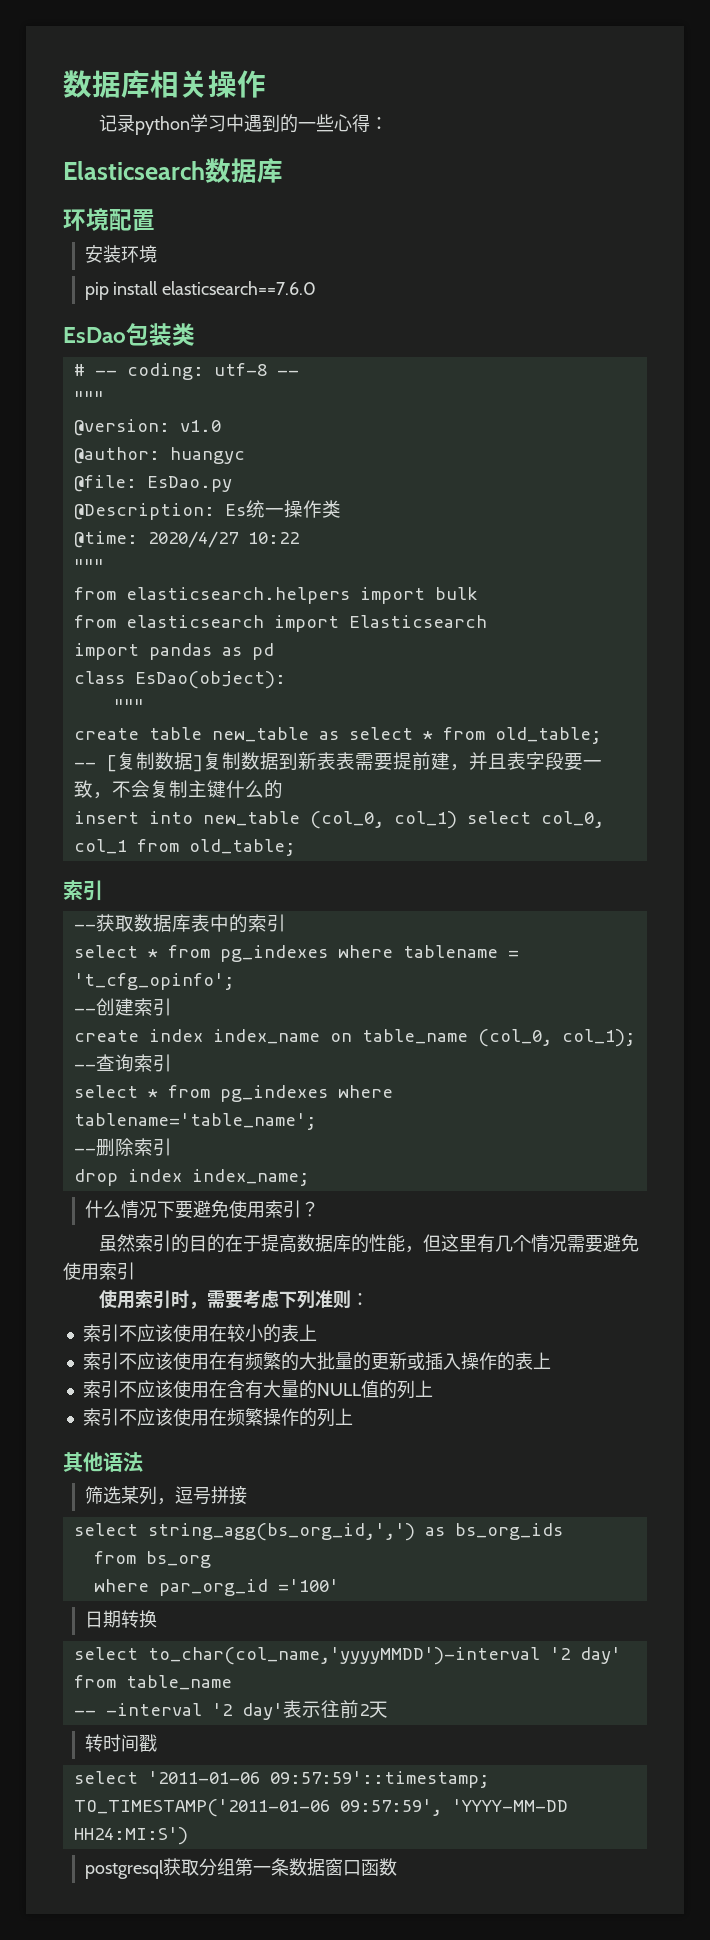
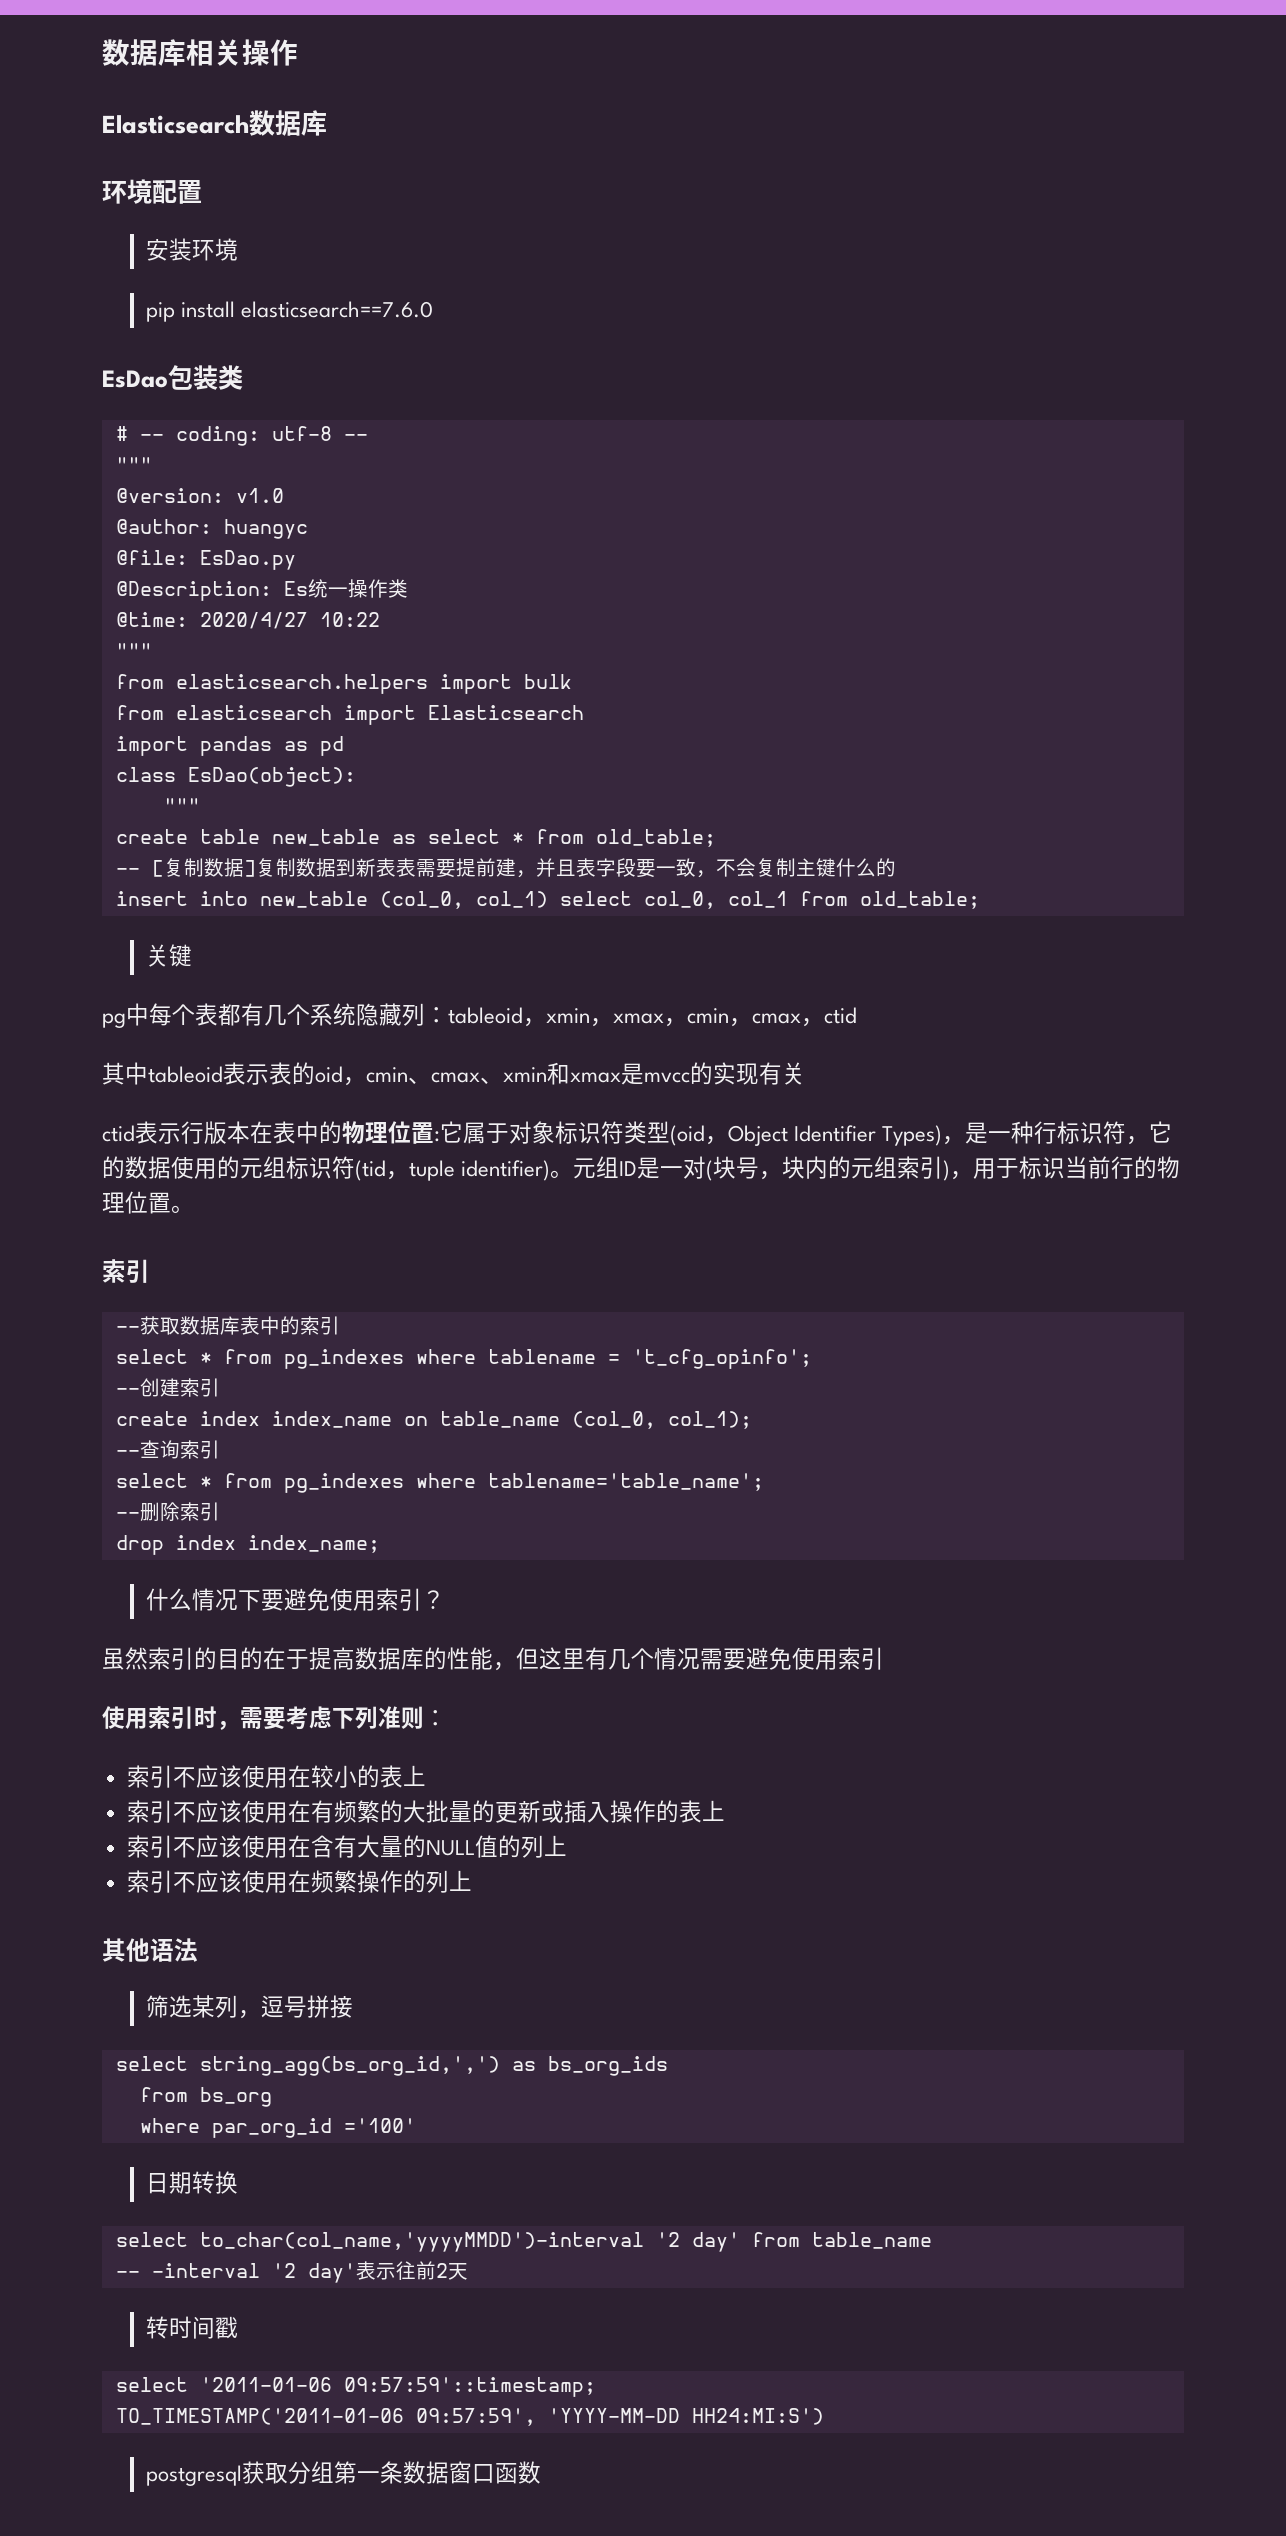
[98,114,388,135] // 记录python学习中遇到的一些心得： -> (298, 52) none
(295, 847) none -> [146,944,193,967] [102,1003,857,1028] [102,1062,805,1086] [102,1121,1173,1146] [102,1156,1181,1181] [102,1191,194,1214] // 关键 // pg中每个表都有几个系统隐藏列：tableoid，xmin，xmax，cmin，cmax，ctid // 其中tableoid表示表的oid，cmin、cmax、xmin和xmax是mvcc的实现有关 // ctid表示行版本在表中的物理位置:它属于对象标识符类型(oid，Object Identifier Types)，是一种行标识符，它的数据使用的元组标识符(tid，tuple identifier)。元组ID是一对(块号，块内的元组索引)，用于标识当前行的物理位置。

